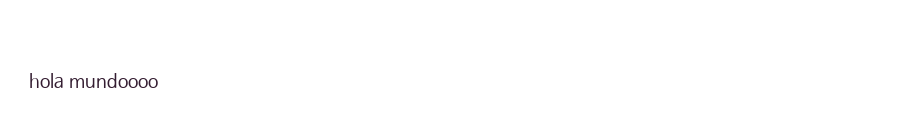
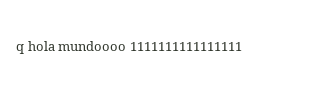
(29, 81) none -> [16,44,24,54] q
(158, 80) none -> [129,42,242,51] 1111111111111111

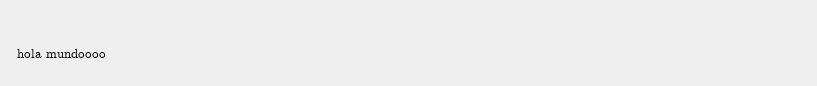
[16,44,24,54] q -> (17, 53) none
[129,42,242,51] 1111111111111111 -> (106, 53) none

